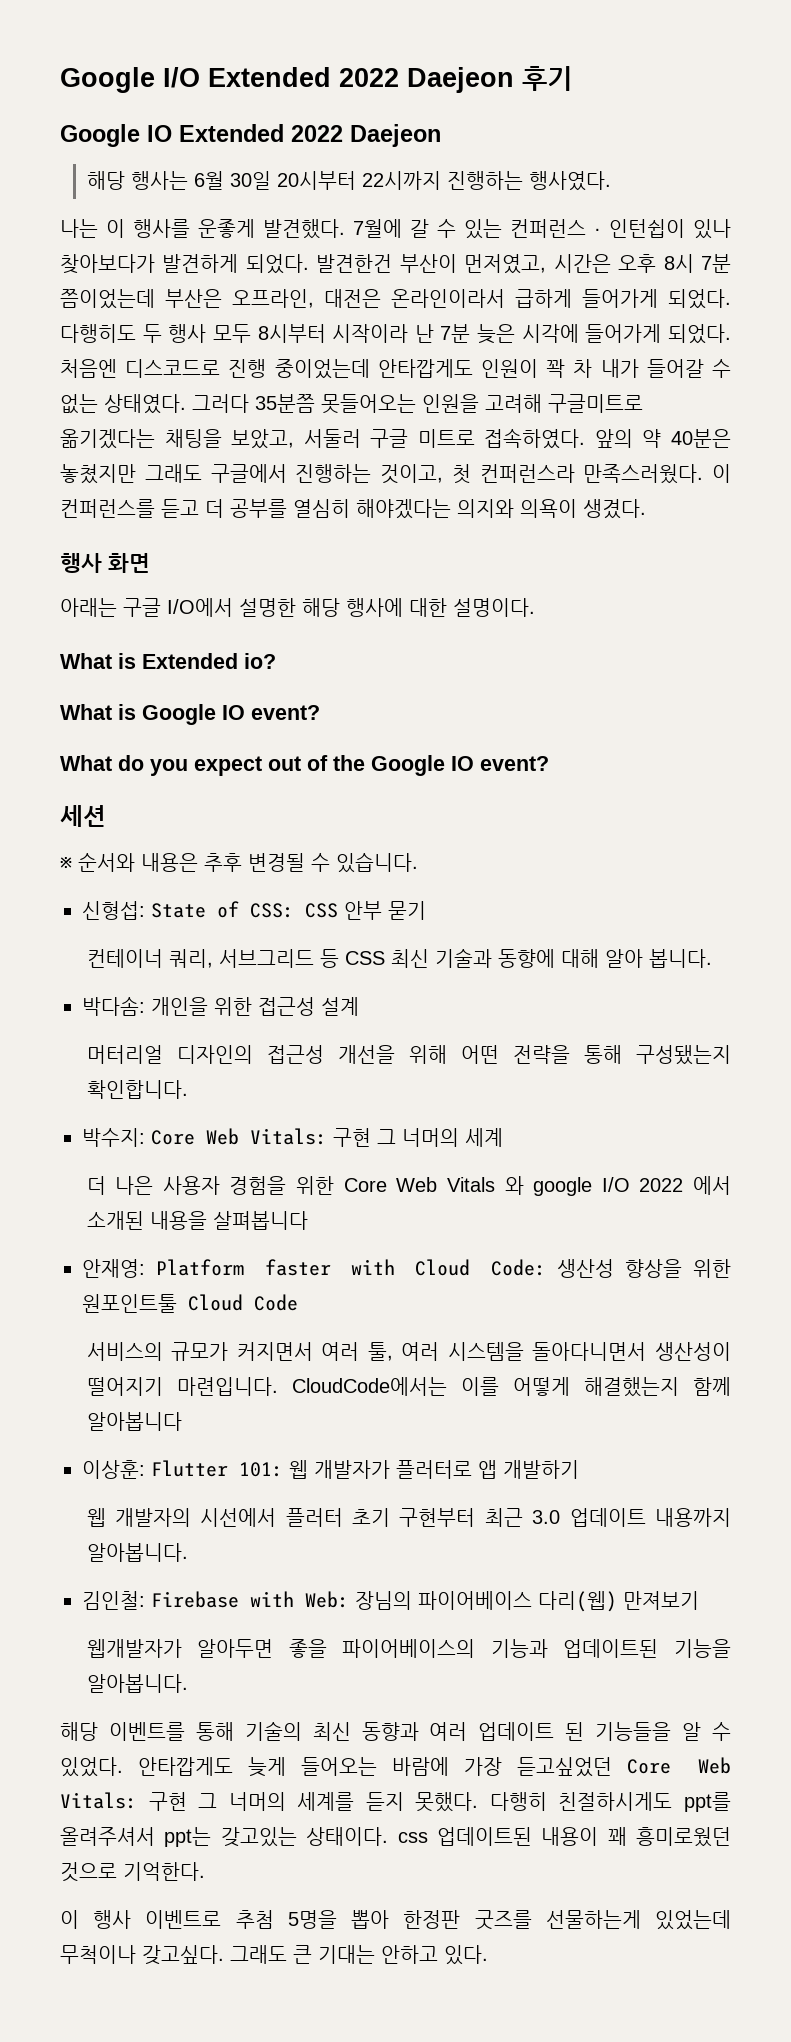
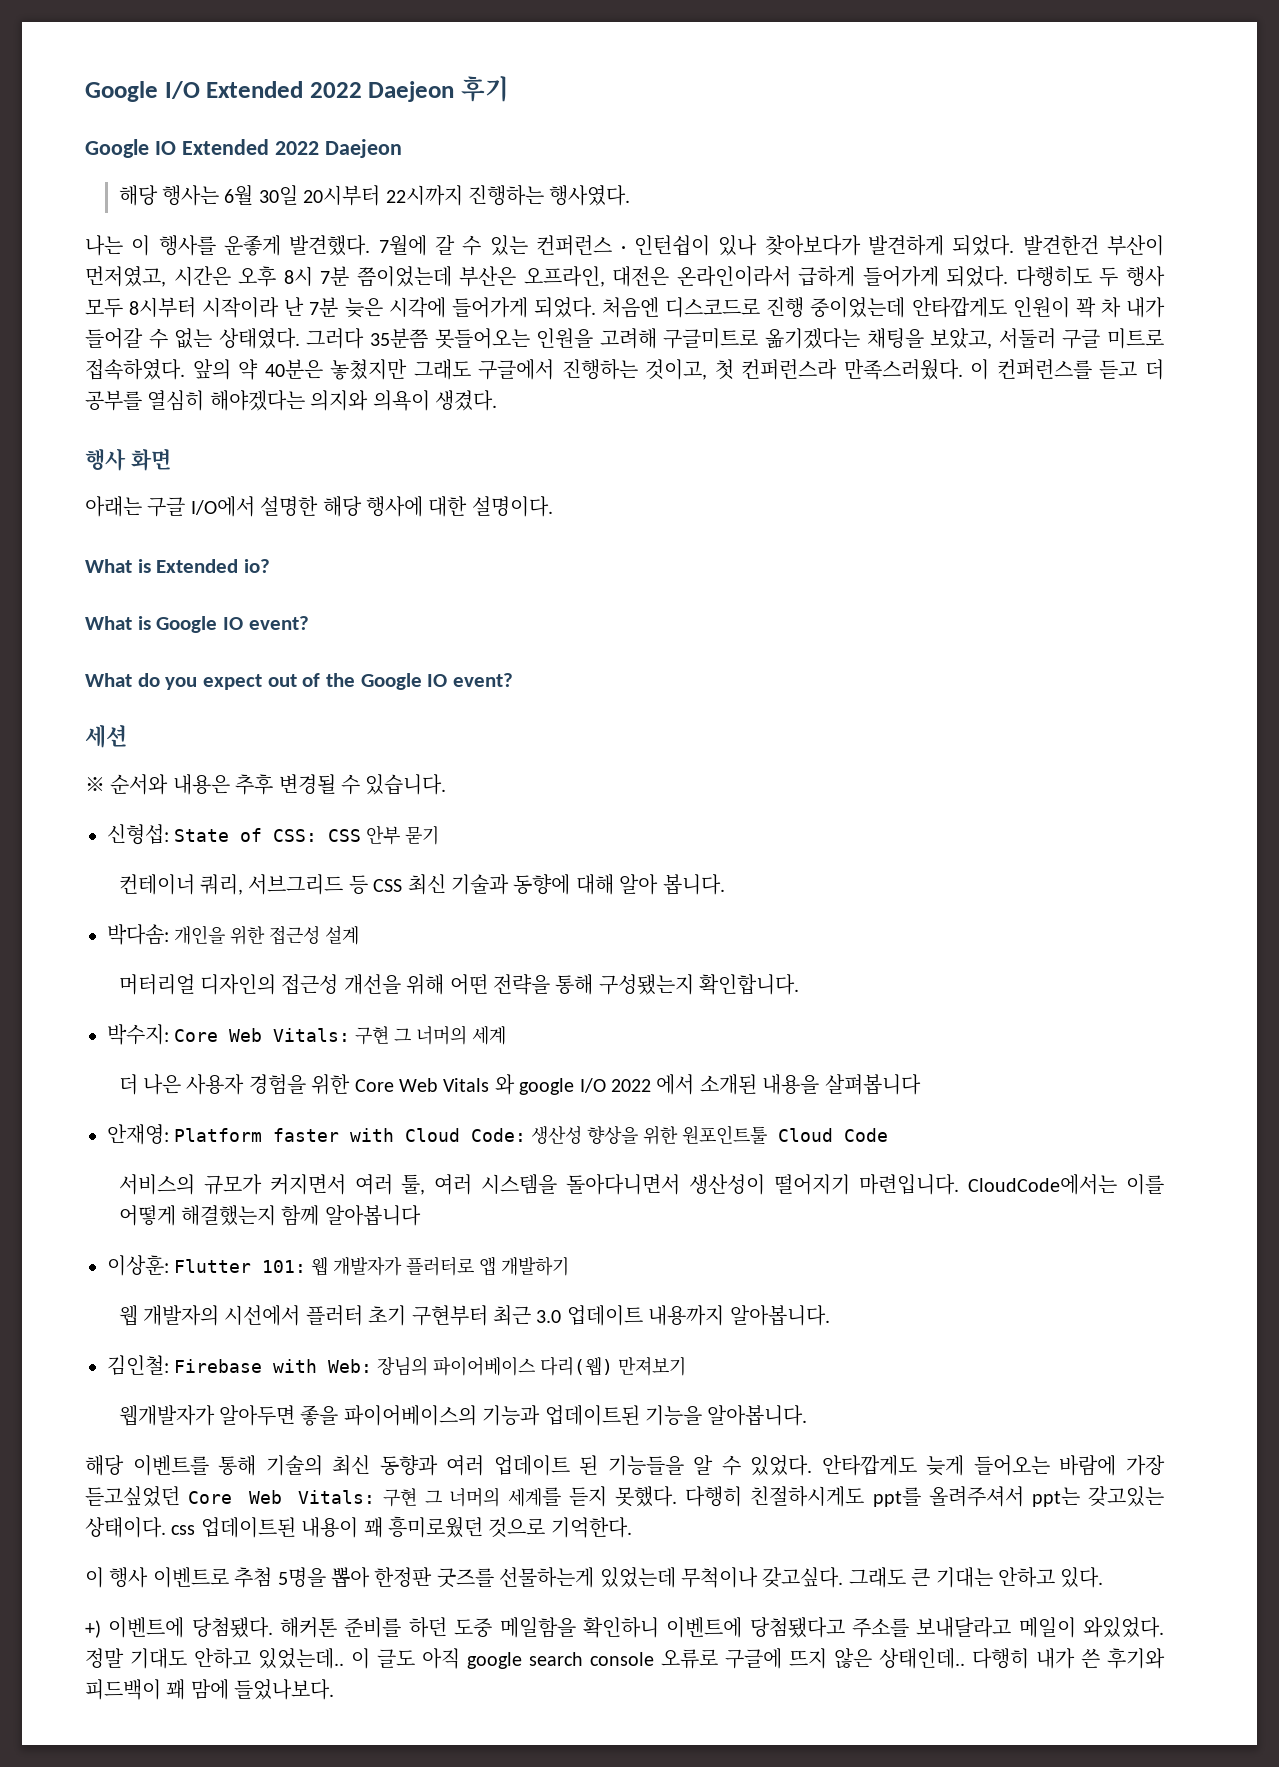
(488, 1955) none -> [85,1617,1164,1638] [85,1648,1165,1669] [85,1679,335,1700] // +) 이벤트에 당첨됐다. 해커톤 준비를 하던 도중 메일함을 확인하니 이벤트에 당첨됐다고 주소를 보내달라고 메일이 와있었다. 정말 기대도 안하고 있었는데.. 이 글도 아직 google search console 오류로 구글에 뜨지 않은 상태인데.. 다행히 내가 쓴 후기와 피드백이 꽤 맘에 들었나보다.

